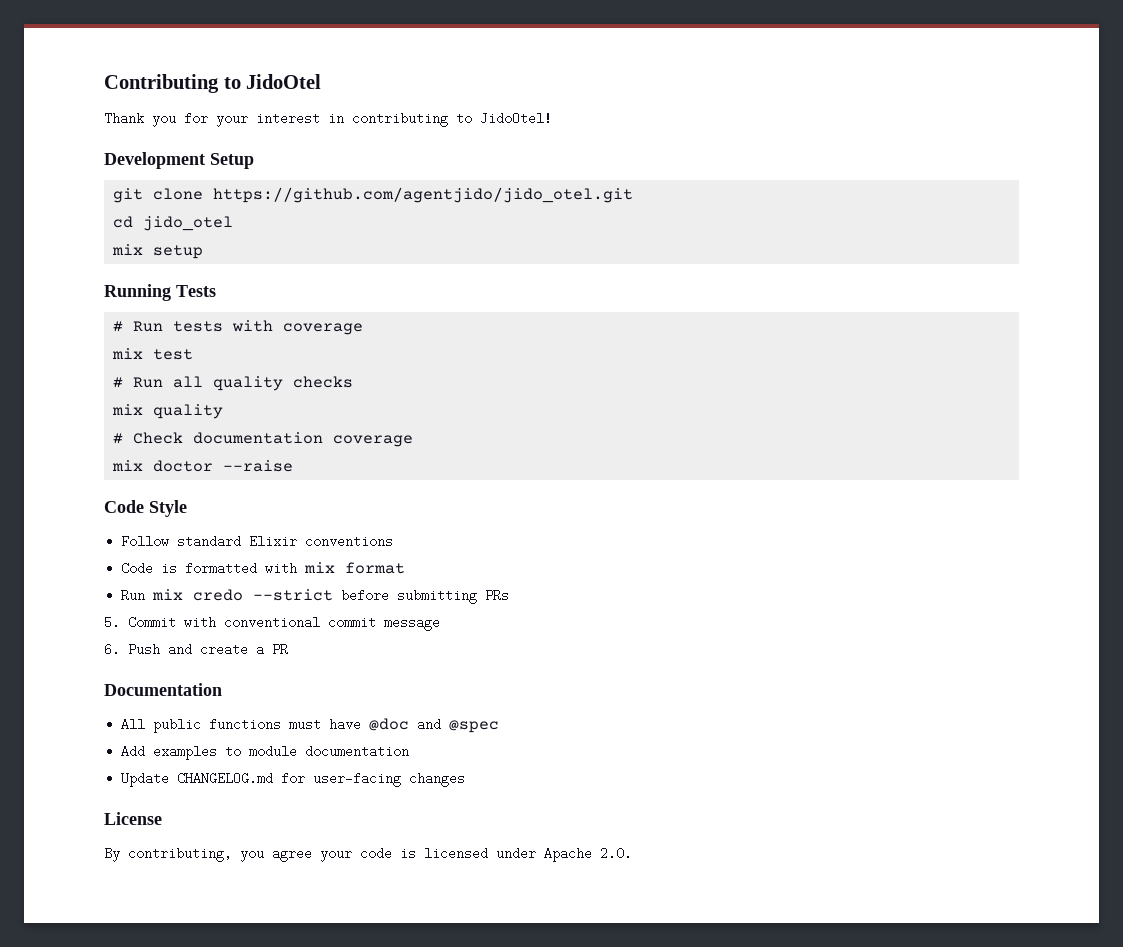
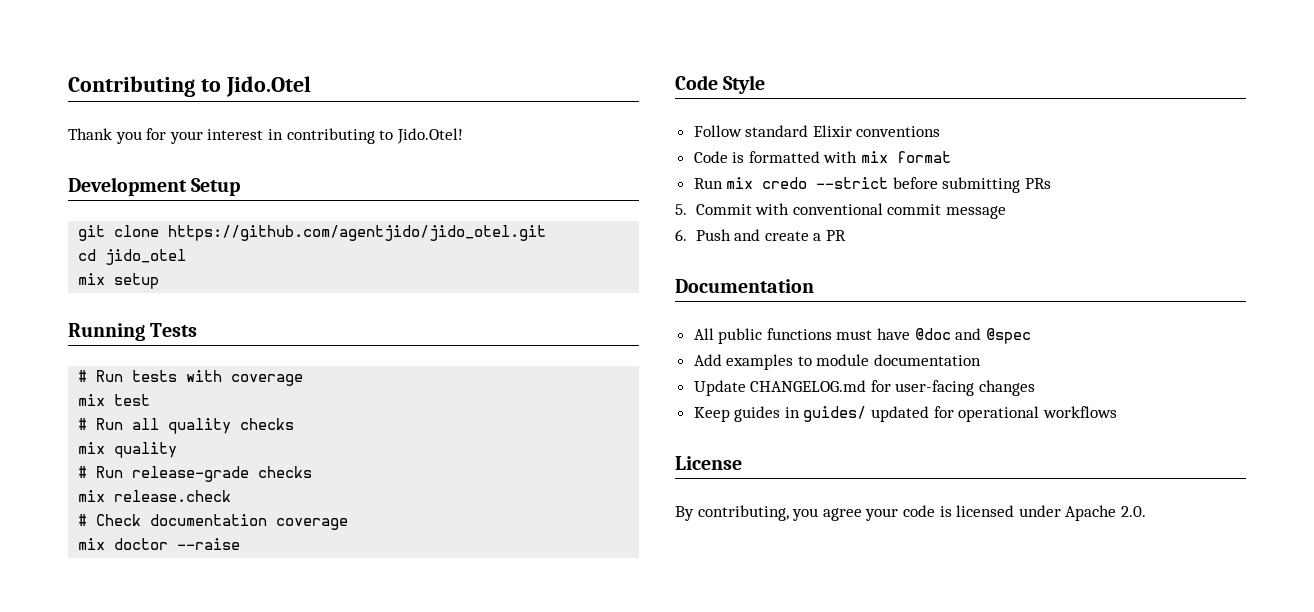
[246,74,322,89] JidoOtel -> [225,76,311,97] Jido.Otel
[480,112,552,125] JidoOtel! -> [396,128,463,144] Jido.Otel!
(224, 411) none -> [78,466,313,482] [78,490,232,502] // # Run release-grade checks // mix release.check
(466, 779) none -> [693,406,1117,422] // Keep guides in guides/ updated for operational workflows

